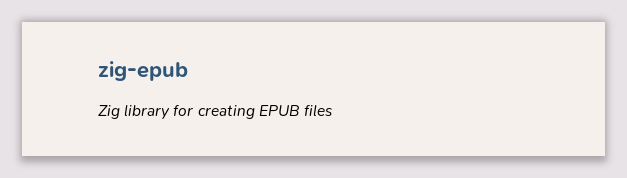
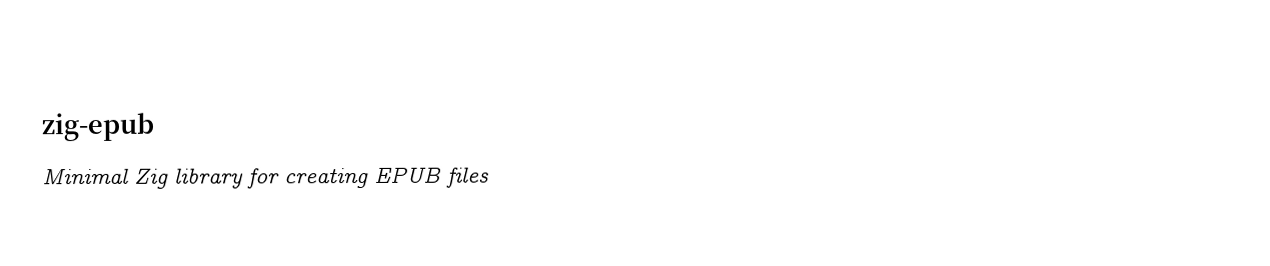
(188, 71) none -> [42,167,129,185] Minimal

